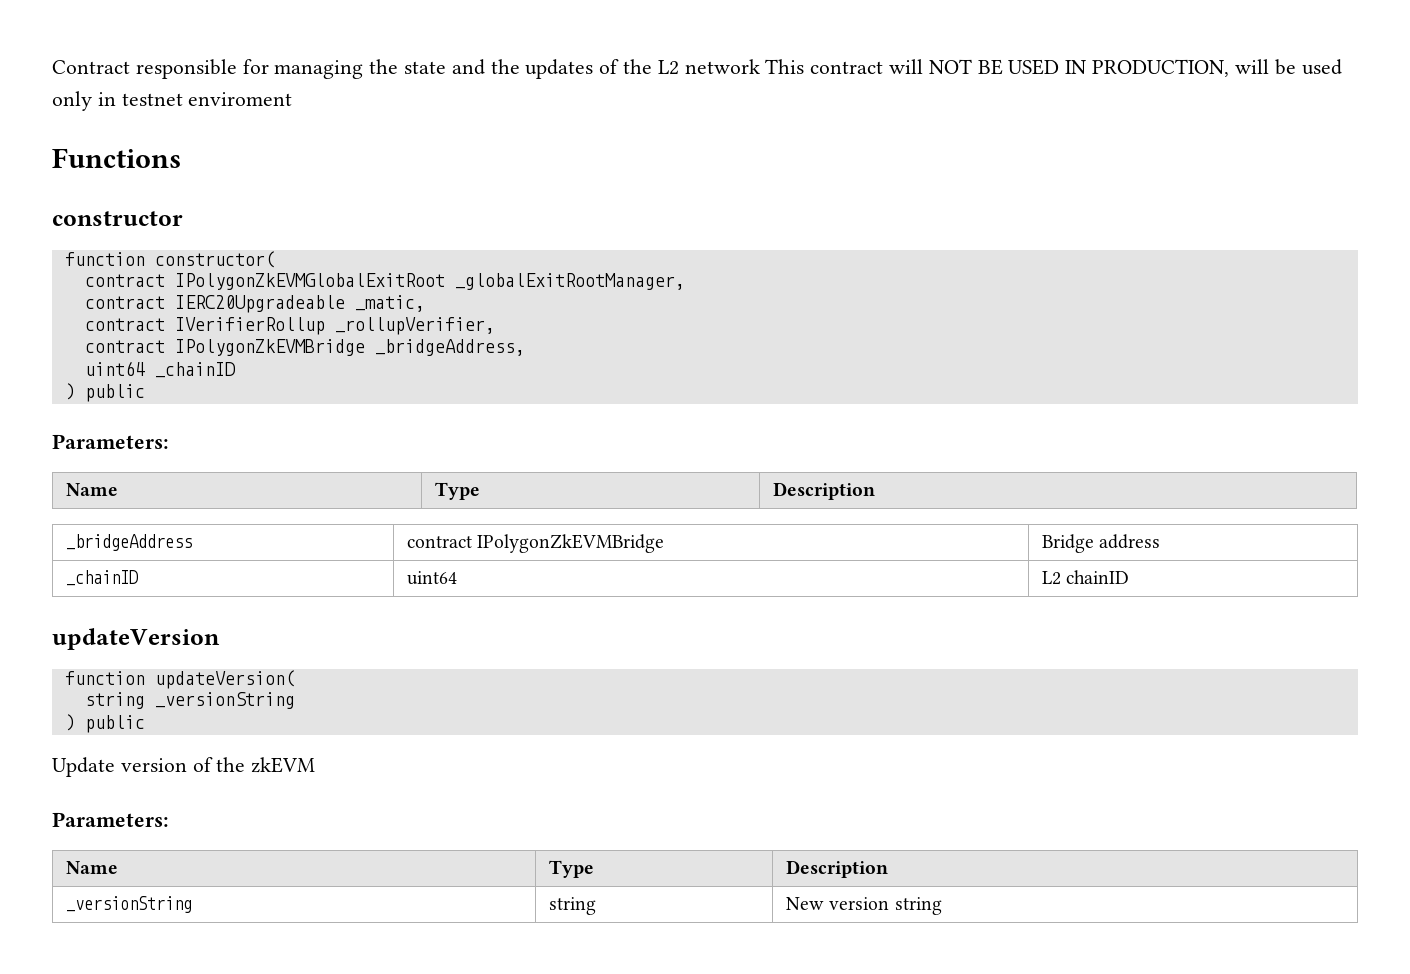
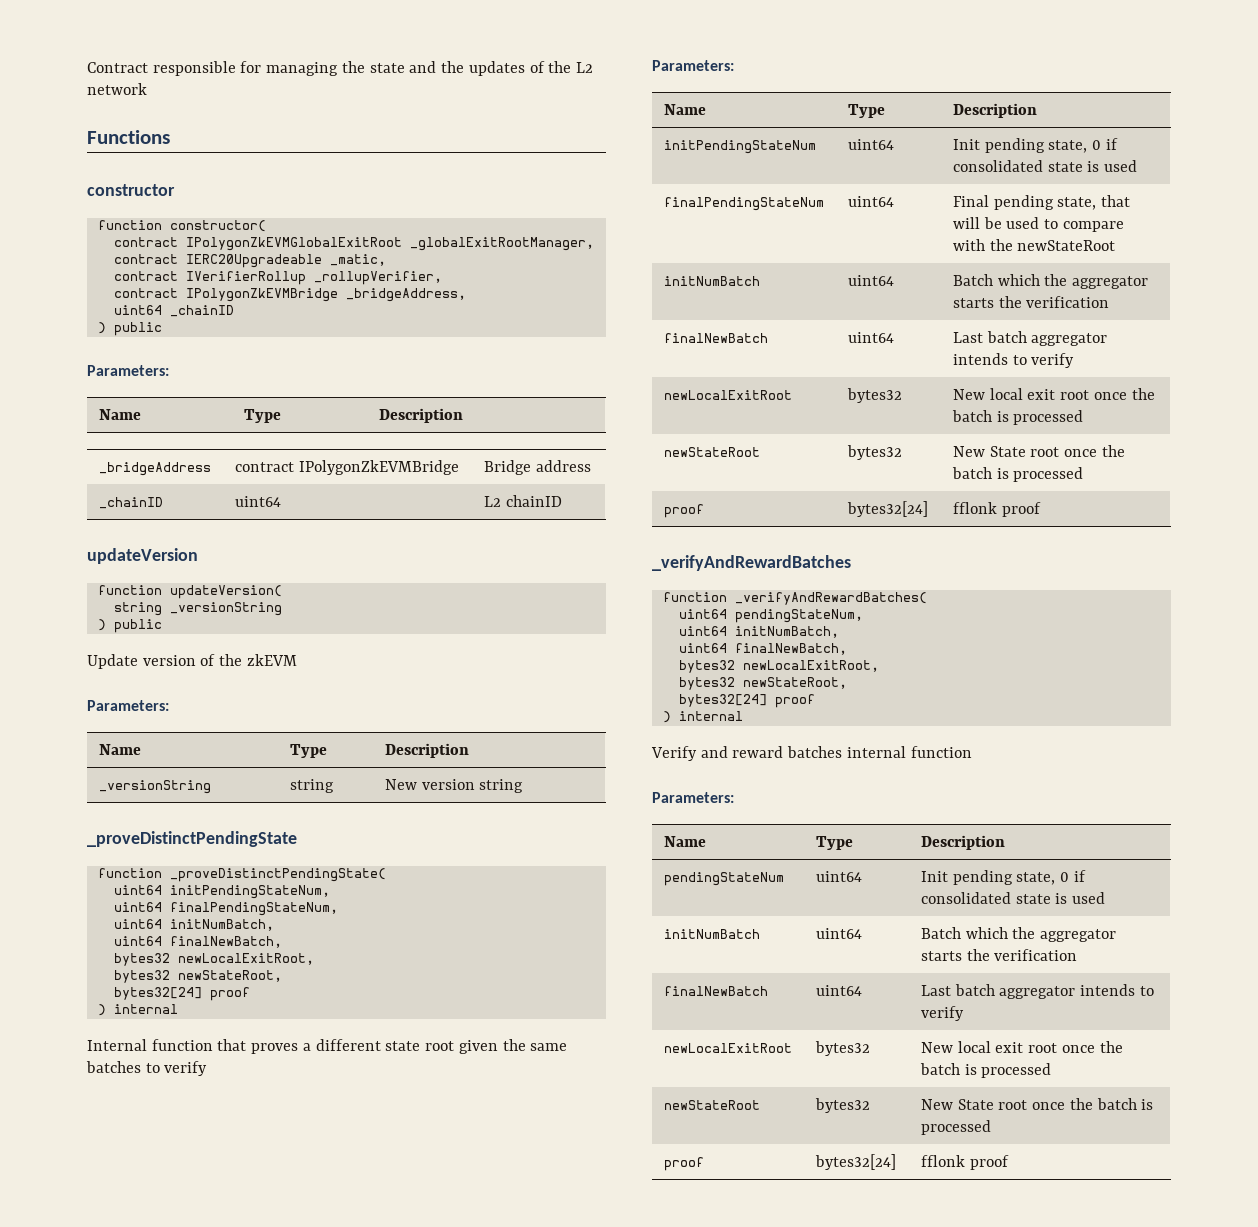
[765,59,1342,77] [52,91,293,111] This contract will NOT BE USED IN PRODUCTION, will be used only in testnet enviroment -> (147, 89) none
(942, 906) none -> [87,831,297,847] [97,868,386,882] [113,885,330,899] [113,902,338,916] [113,919,274,931] [113,936,282,948] [113,953,314,966] [113,970,282,983] [113,987,250,1001] [97,1004,178,1016] [87,1039,568,1054] [86,1061,208,1076] [652,60,734,71] [663,104,706,115] [847,104,885,118] [952,103,1037,118] [663,140,816,154] [847,139,894,150] [952,138,1118,153] [952,160,1138,172] [663,197,824,211] [847,196,894,207] [952,195,1131,210] [952,217,1124,232] [952,239,1116,251] [663,276,760,286] [847,275,894,286] [952,274,1149,289] [952,296,1110,308] [663,333,768,343] [847,332,894,343] [952,331,1108,346] [952,353,1075,368] [663,390,792,400] [846,388,902,403] [952,388,1155,400] [951,410,1084,425] [663,447,760,457] [846,445,902,460] [952,445,1125,457] [951,467,1084,482] [663,504,704,518] [846,501,928,517] [952,502,1041,517] [652,555,851,571] [662,592,927,605] [678,609,863,623] [678,626,839,638] [678,643,847,655] [678,660,879,673] [678,677,847,690] [678,694,815,708] [662,711,743,723] [651,746,972,761] [652,792,734,803] [663,836,706,847] [815,836,853,850] [920,835,1005,850] [663,872,784,886] [815,871,862,882] [920,870,1086,885] [920,892,1106,904] [663,929,760,939] [815,928,862,939] [920,927,1117,942] [920,949,1078,961] [663,986,768,996] [815,985,862,996] [920,984,1154,999] [920,1006,964,1021] [663,1043,792,1053] [814,1041,870,1056] [920,1041,1123,1053] [919,1063,1052,1078] [663,1100,760,1110] [814,1098,870,1113] [920,1098,1154,1110] [920,1120,991,1135] [663,1157,704,1171] [814,1154,896,1170] [920,1155,1009,1170] // _proveDistinctPendingState // function _proveDistinctPendingState( // uint64 initPendingStateNum, // uint64 finalPendingStateNum, // uint64 initNumBatch, // uint64 finalNewBatch, // bytes32 newLocalExitRoot, // bytes32 newStateRoot, // bytes32[24] proof // ) internal // Internal function that proves a different state root given the same batches to verify // Parameters: // Name | Type | Description // initPendingStateNum | uint64 | Init pending state, 0 if consolidated state is used // finalPendingStateNum | uint64 | Final pending state, that will be used to compare with the newStateRoot // initNumBatch | uint64 | Batch which the aggregator starts the verification // finalNewBatch | uint64 | Last batch aggregator intends to verify // newLocalExitRoot | bytes32 | New local exit root once the batch is processed // newStateRoot | bytes32 | New State root once the batch is processed // proof | bytes32[24] | fflonk proof // _verifyAndRewardBatches // function _verifyAndRewardBatches( // uint64 pendingStateNum, // uint64 initNumBatch, // uint64 finalNewBatch, // bytes32 newLocalExitRoot, // bytes32 newStateRoot, // bytes32[24] proof // ) internal // Verify and reward batches internal function // Parameters: // Name | Type | Description // pendingStateNum | uint64 | Init pending state, 0 if consolidated state is used // initNumBatch | uint64 | Batch which the aggregator starts the verification // finalNewBatch | uint64 | Last batch aggregator intends to verify // newLocalExitRoot | bytes32 | New local exit root once the batch is processed // newStateRoot | bytes32 | New State root once the batch is processed // proof | bytes32[24] | fflonk proof

